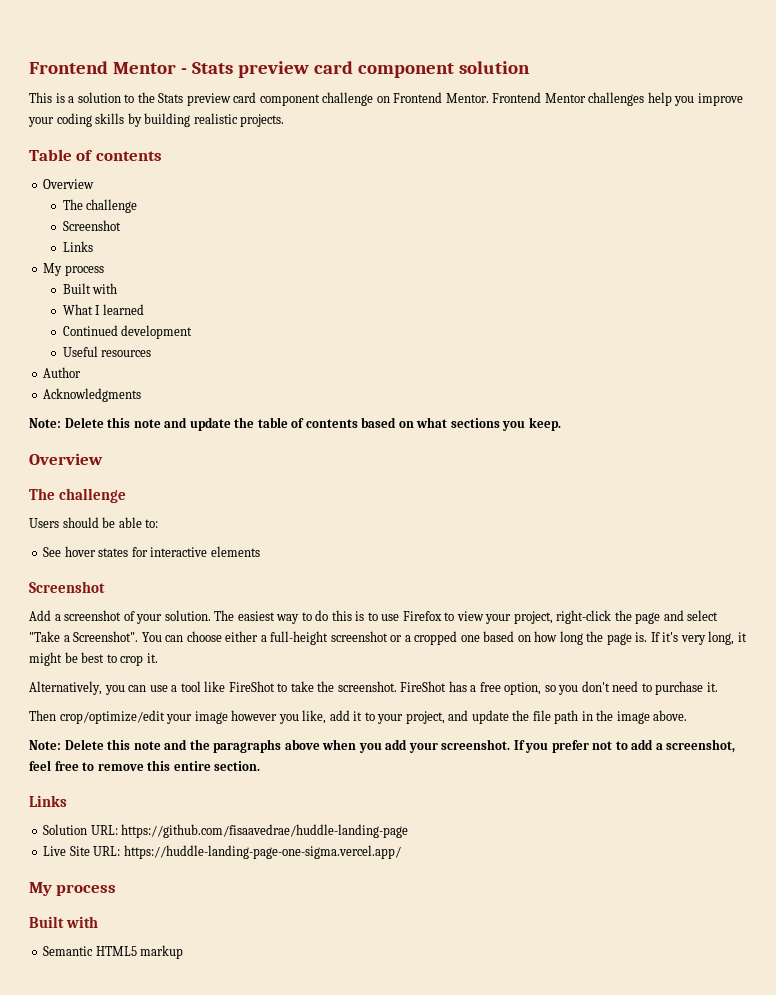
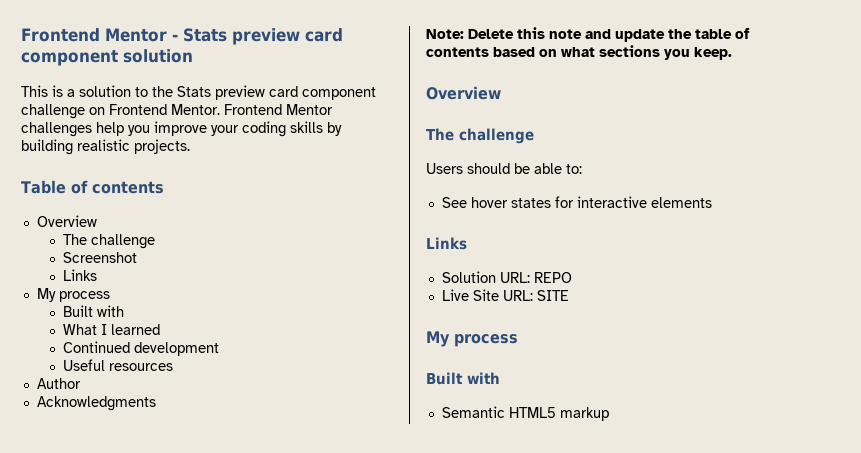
[29,581,105,593] [29,610,719,624] [29,631,747,645] [29,652,158,666] [29,681,718,695] [29,710,688,724] [29,739,736,753] [29,760,261,771] // Screenshot // Add a screenshot of your solution. The easiest way to do this is to use Firefox to view your project, right-click the page and select "Take a Screenshot". You can choose either a full-height screenshot or a cropped one based on how long the page is. If it's very long, it might be best to crop it. // Alternatively, you can use a tool like FireShot to take the screenshot. FireShot has a free option, so you don't need to purchase it. // Then crop/optimize/edit your image however you like, add it to your project, and update the file path in the image above. // Note: Delete this note and the paragraphs above when you add your screenshot. If you prefer not to add a screenshot, feel free to remove this entire section. -> (712, 202) none
[121,824,409,838] https://github.com/fisaavedrae/huddle-landing-page -> [533,272,572,283] REPO
[123,845,401,859] https://huddle-landing-page-one-sigma.vercel.app/ -> [536,290,569,301] SITE

